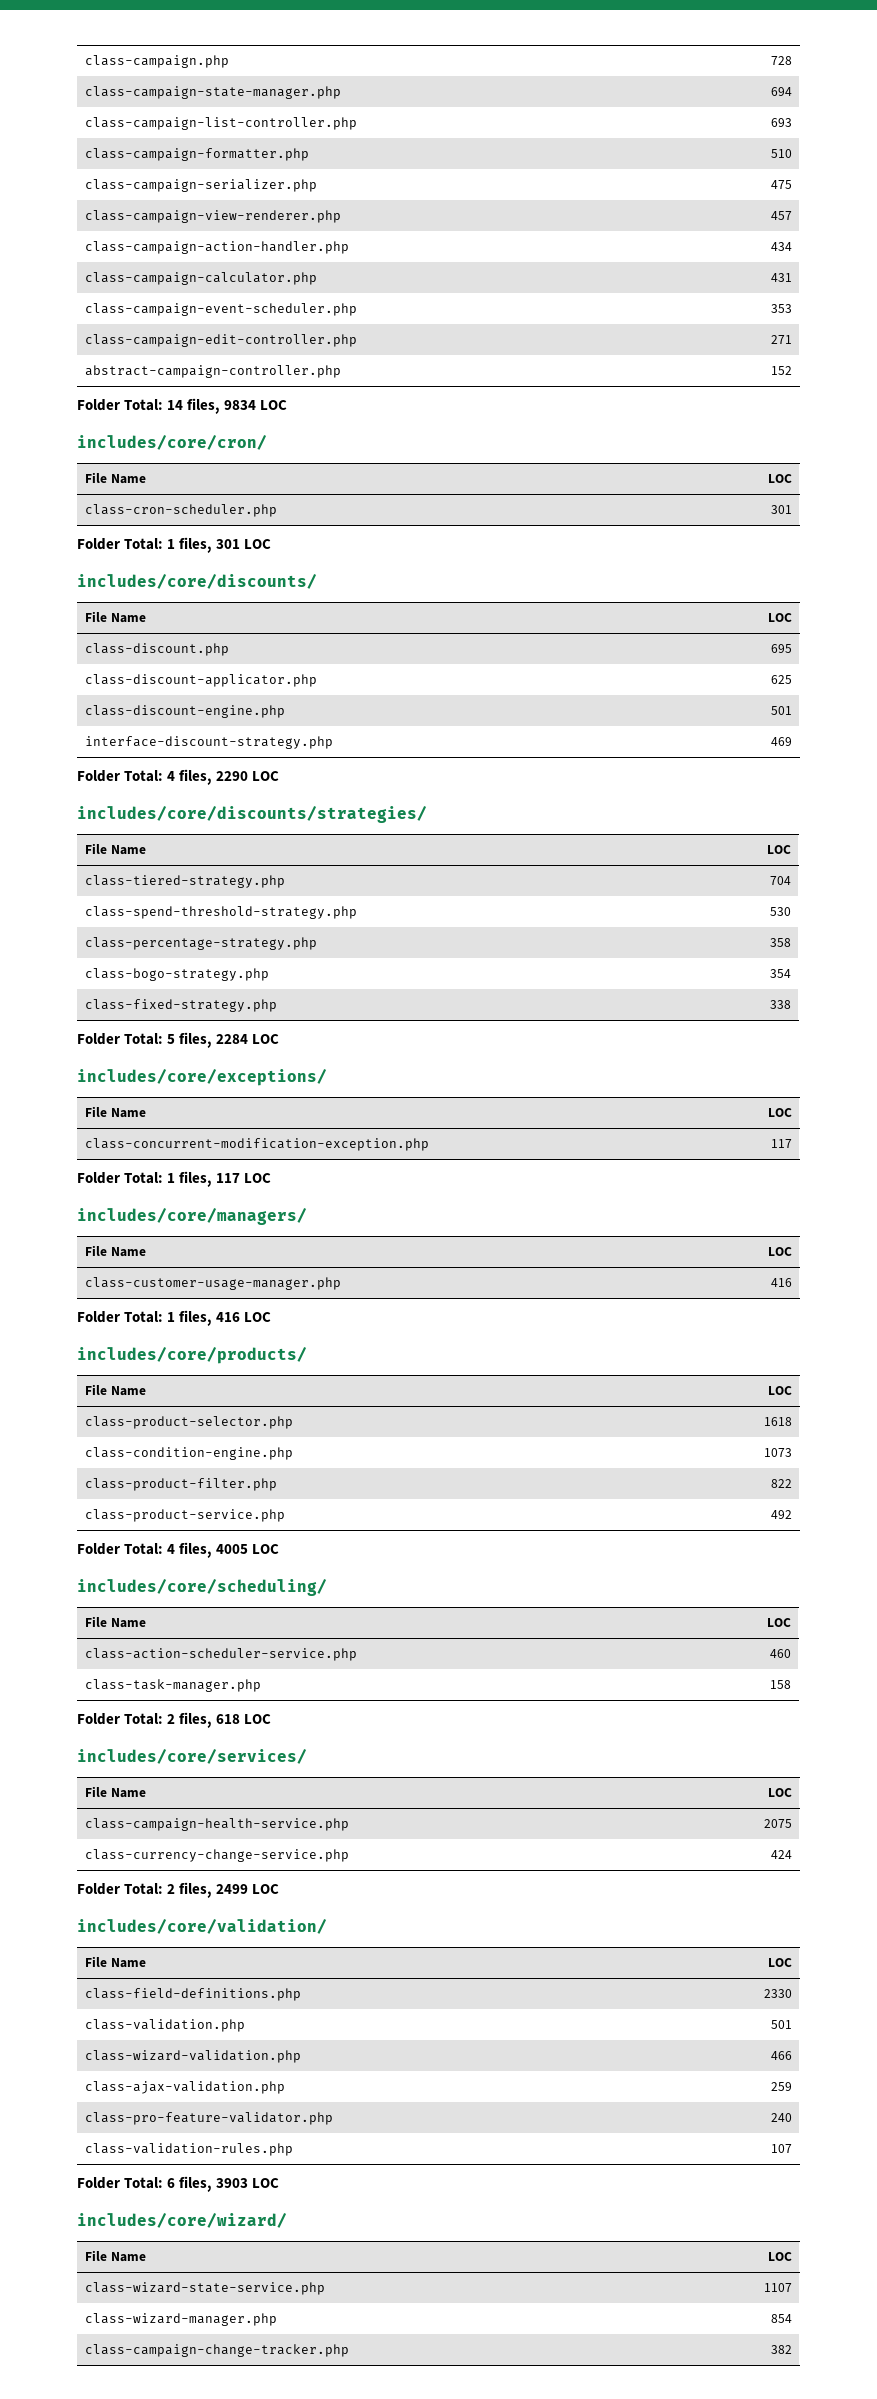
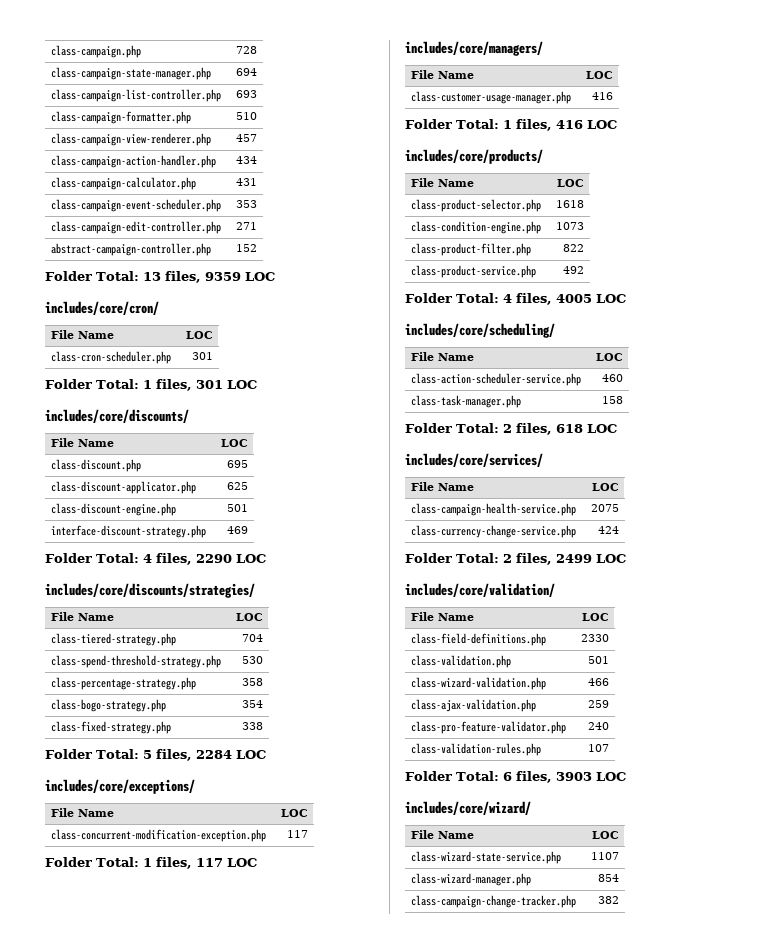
[84,179,317,192] [771,180,793,189] // class-campaign-serializer.php | 475 -> (257, 116) none
[167,398,257,414] 14 files, 9834 -> [142,271,241,283] 13 files, 9359

